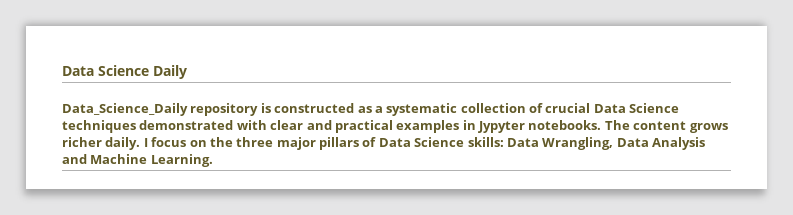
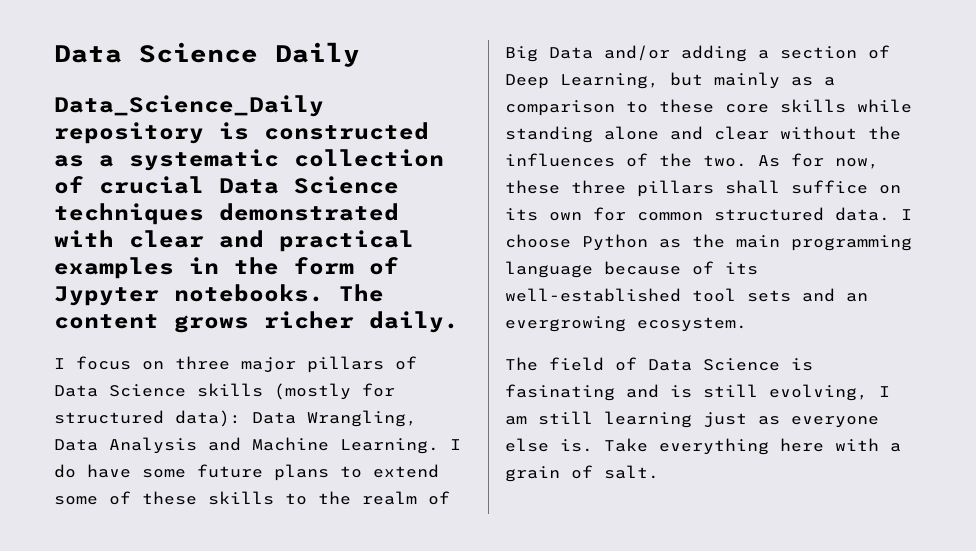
(476, 125) none -> [234,257,399,275] the form of
(141, 143) none -> (459, 322) //
[209,137,233,147] the -> (164, 365) none
[467,137,504,147] skills: -> [197,383,395,400] [54,410,241,427] skills (mostly for structured data):
(213, 160) none -> [450,439,461,450] [54,464,439,481] [54,491,450,505] [505,45,890,62] [505,72,835,89] [505,99,912,116] [505,126,901,143] [505,153,879,169] [505,180,901,197] [505,207,912,221] [505,234,912,251] [505,261,758,278] [505,288,868,302] [505,316,747,332] [505,357,813,371] [505,384,890,401] [505,411,879,428] [505,438,901,455] [505,465,659,482] I do have some future plans to extend some of these skills to the realm of Big Data and/or adding a section of Deep Learning, but mainly as a comparison to these core skills while standing alone and clear without the influences of the two. As for now, these three pillars shall suffice on its own for common structured data. I choose Python as the main programming language because of its well-established tool sets and an evergrowing ecosystem. // The field of Data Science is fasinating and is still evolving, I am still learning just as everyone else is. Take everything here with a grain of salt.

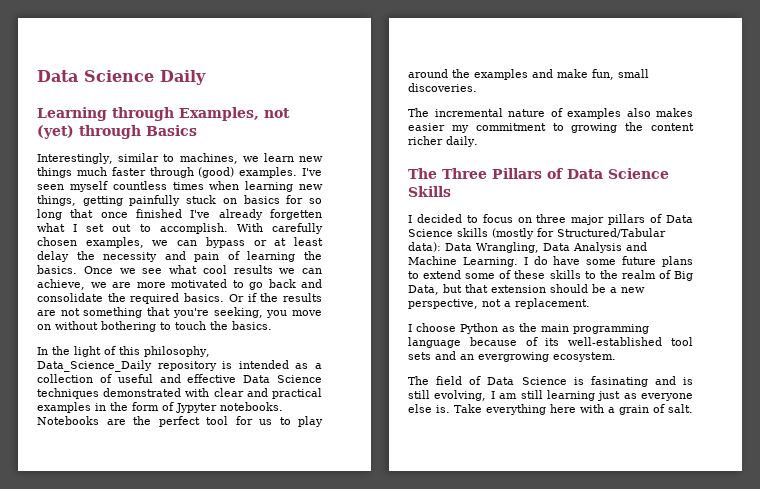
(360, 54) none -> [37,107,290,121] [37,125,197,139] [37,153,323,164] [37,167,322,178] [37,181,324,192] [37,195,323,206] [37,209,322,220] [37,223,323,234] [37,237,324,248] [37,251,322,262] [37,265,322,274] [37,279,322,290] [37,293,322,304] [37,307,322,318] [37,321,272,332] [37,346,210,357] Learning through Examples, not (yet) through Basics // Interestingly, similar to machines, we learn new things much faster through (good) examples. I've seen myself countless times when learning new things, getting painfully stuck on basics for so long that once finished I've already forgetten what I set out to accomplish. With carefully chosen examples, we can bypass or at least delay the necessity and pain of learning the basics. Once we see what cool results we can achieve, we are more motivated to go back and consolidate the required basics. Or if the results are not something that you're seeking, you move on without bothering to touch the basics. // In the light of this philosophy,
[264,122,429,140] [54,149,279,171] constructed as a systematic -> [238,360,322,369] intended as a
[99,176,204,194] crucial -> [117,374,237,383] useful and effective
[339,284,384,302] [54,311,459,333] [54,358,65,369] The content grows richer daily. // I -> [37,416,323,427] [408,69,649,80] [408,83,477,92] [408,108,693,119] [408,122,694,133] [408,136,478,147] [408,168,669,179] [408,186,451,197] [408,214,478,223] Notebooks are the perfect tool for us to play around the examples and make fun, small discoveries. // The incremental nature of examples also makes easier my commitment to growing the content richer daily. // The Three Pillars of Data Science Skills // I decided to
[54,410,164,424] structured -> [557,228,666,238] Structured/Tabular
[549,45,890,62] [505,72,835,89] [505,99,912,116] [505,126,901,143] [505,153,879,169] [505,180,901,197] [505,207,890,221] Data and/or adding a section of Deep Learning, but mainly as a comparison to these core skills while standing alone and clear without the influences of the two. As for now, these three pillars shall suffice on its own for common structured data. -> [408,284,645,295] [408,298,590,309] Data, but that extension should be a new perspective, not a replacement. //

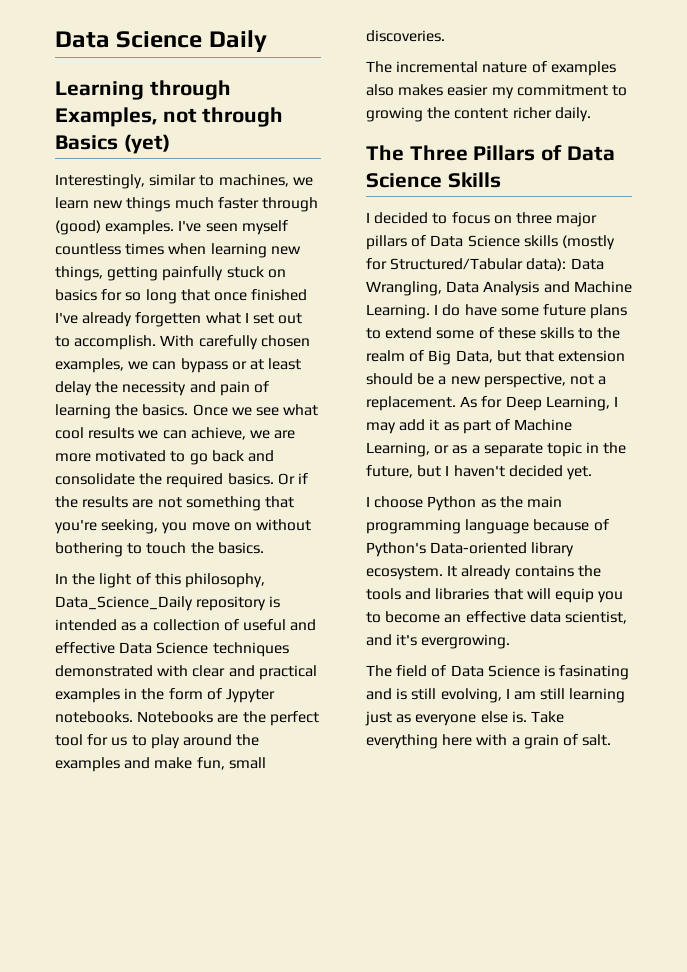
[37,125,74,139] (yet) -> (197, 115) none
(197, 130) none -> [123,134,170,154] (yet)
(590, 303) none -> [460,396,618,411] [366,419,573,434] [366,442,627,457] [366,465,592,480] As for Deep Learning, I may add it as part of Machine Learning, or as a separate topic in the future, but I haven't decided yet.
[545,337,693,346] [408,351,616,362] its well-established tool sets and an evergrowing ecosystem. -> [366,542,575,557] [366,565,601,580] [366,588,624,603] [366,611,627,624] [366,634,511,649] Python's Data-oriented library ecosystem. It already contains the tools and libraries that will equip you to become an effective data scientist, and it's evergrowing.

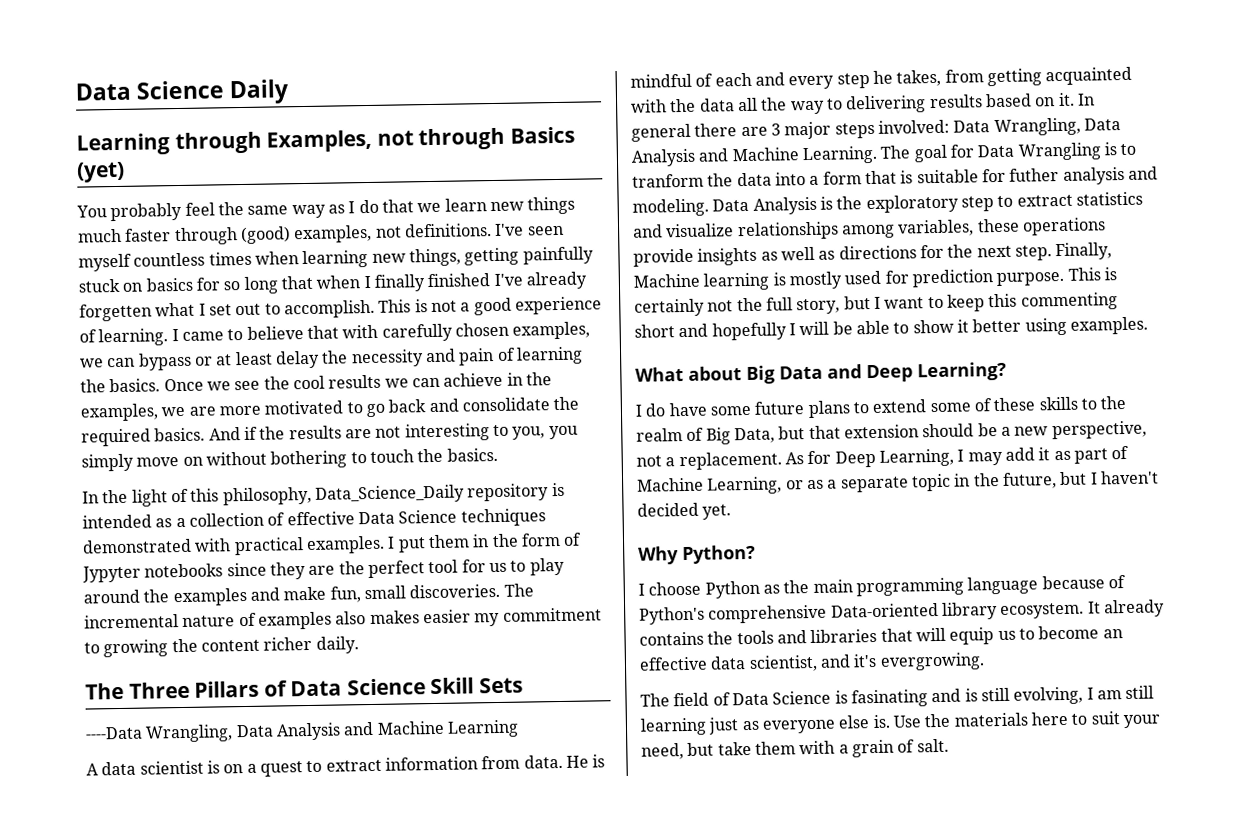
[55,174,289,189] Interestingly, similar to machines, -> [76,199,414,222] You probably feel the same way as I do that
[105,220,175,235] examples. -> [293,223,492,244] examples, not definitions.
[213,292,247,301] once -> [316,274,426,292] when I finally
[160,335,195,347] With -> [378,296,602,316] [79,324,379,347] This is not a good experience of learning. I came to believe that with
[283,404,319,416] what -> [263,376,290,390] the
[190,427,246,440] achieve, -> [443,372,552,387] [80,403,159,422] achieve in the examples,
[277,473,295,485] Or -> [208,427,241,441] And
[185,496,294,511] [55,519,188,534] something that you're seeking, you -> [404,423,578,442] [81,453,134,472] interesting to you, you simply
[242,619,317,631] useful and -> (286, 519) none
[192,665,317,680] [55,688,120,703] clear and practical examples -> [233,534,470,556] practical examples. I put them
[55,711,214,723] notebooks. Notebooks -> [144,562,306,580] notebooks since they
(445, 36) // -> (501, 591) none
[447,172,501,188] [366,212,598,227] [366,235,615,250] [366,258,567,271] Skills // I decided to focus on three major pillars of Data Science skills (mostly for Structured/Tabular data): -> [430,677,523,695] [85,719,519,743] [86,754,606,777] [630,66,1133,90] [631,92,1095,115] [631,119,950,142] Skill Sets // ----Data Wrangling, Data Analysis and Machine Learning // A data scientist is on a quest to extract information from data. He is mindful of each and every step he takes, from getting acquainted with the data all the way to delivering results based on it. In general there are 3 major steps involved:
(430, 311) none -> [880,142,1137,163] [632,166,1158,188] [632,191,1143,217] [632,217,1106,241] [633,242,1113,267] [633,267,1117,291] [634,292,1118,317] [634,316,1148,341] [635,361,1007,385] The goal for Data Wrangling is to tranform the data into a form that is suitable for futher analysis and modeling. Data Analysis is the exploratory step to extract statistics and visualize relationships among variables, these operations provide insights as well as directions for the next step. Finally, Machine learning is mostly used for prediction purpose. This is certainly not the full story, but I want to keep this commenting short and hopefully I will be able to show it better using examples. // What about Big Data and Deep Learning? //
(592, 473) none -> [638,544,756,565] // Why Python?
(426, 549) none -> [708,604,828,624] comprehensive
[598,591,624,603] you -> [997,630,1016,641] us
[530,711,564,723] [366,734,473,749] Take everything here -> [892,711,1161,729] [641,741,796,760] Use the materials here to suit your need, but take them

